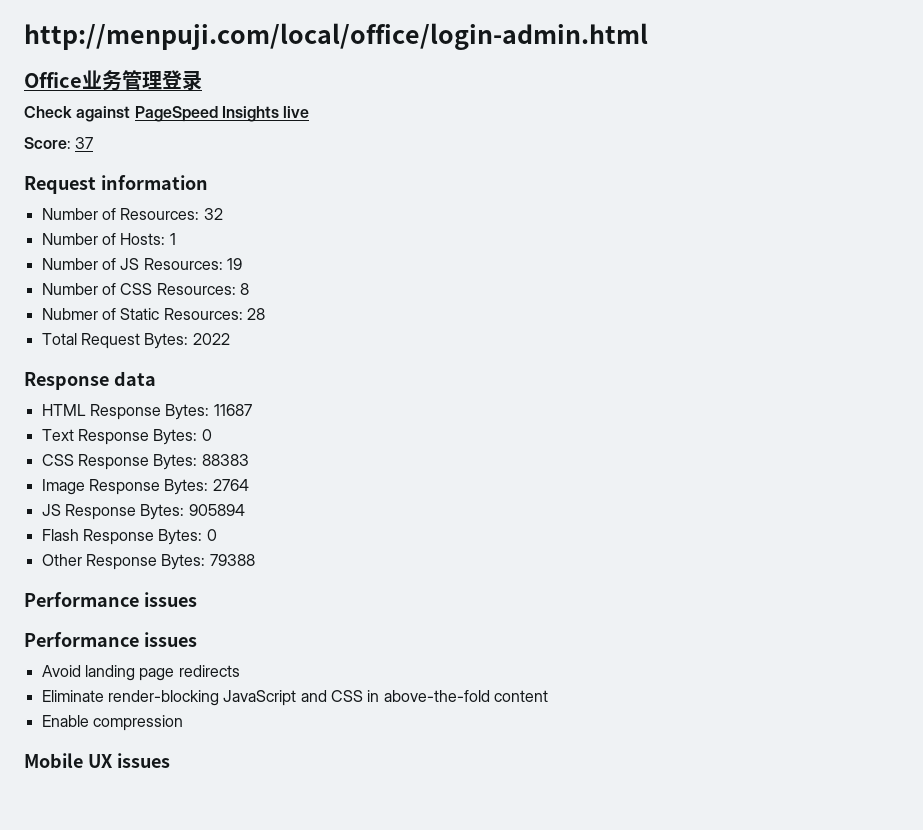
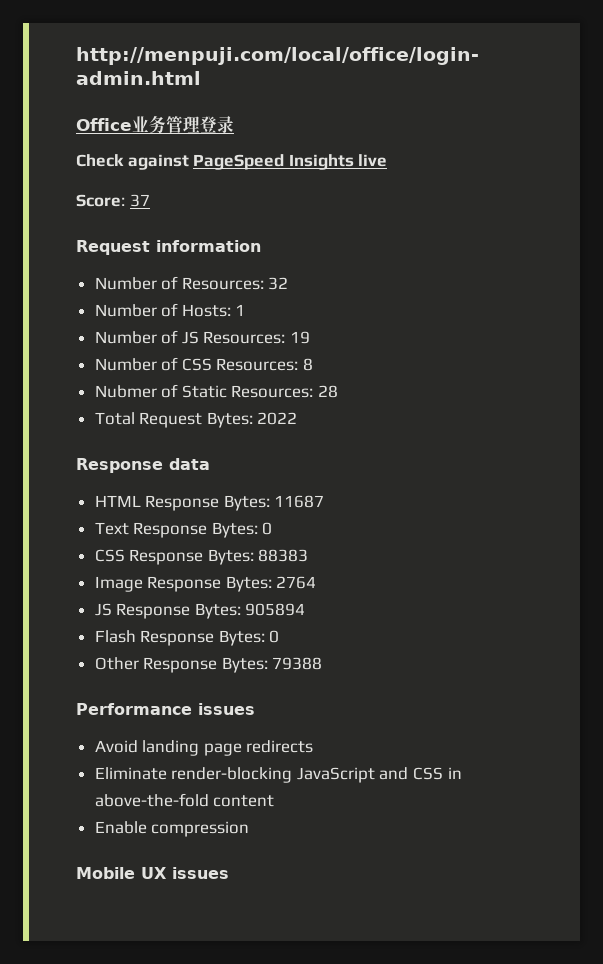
[24,632,197,647] // Performance issues -> (255, 709) none

